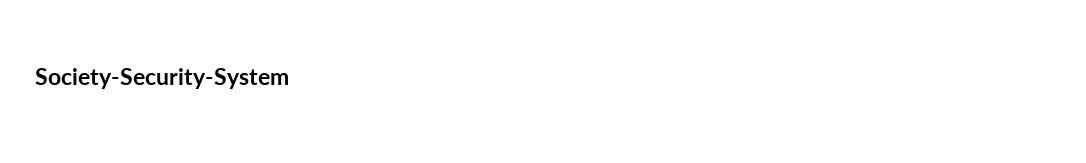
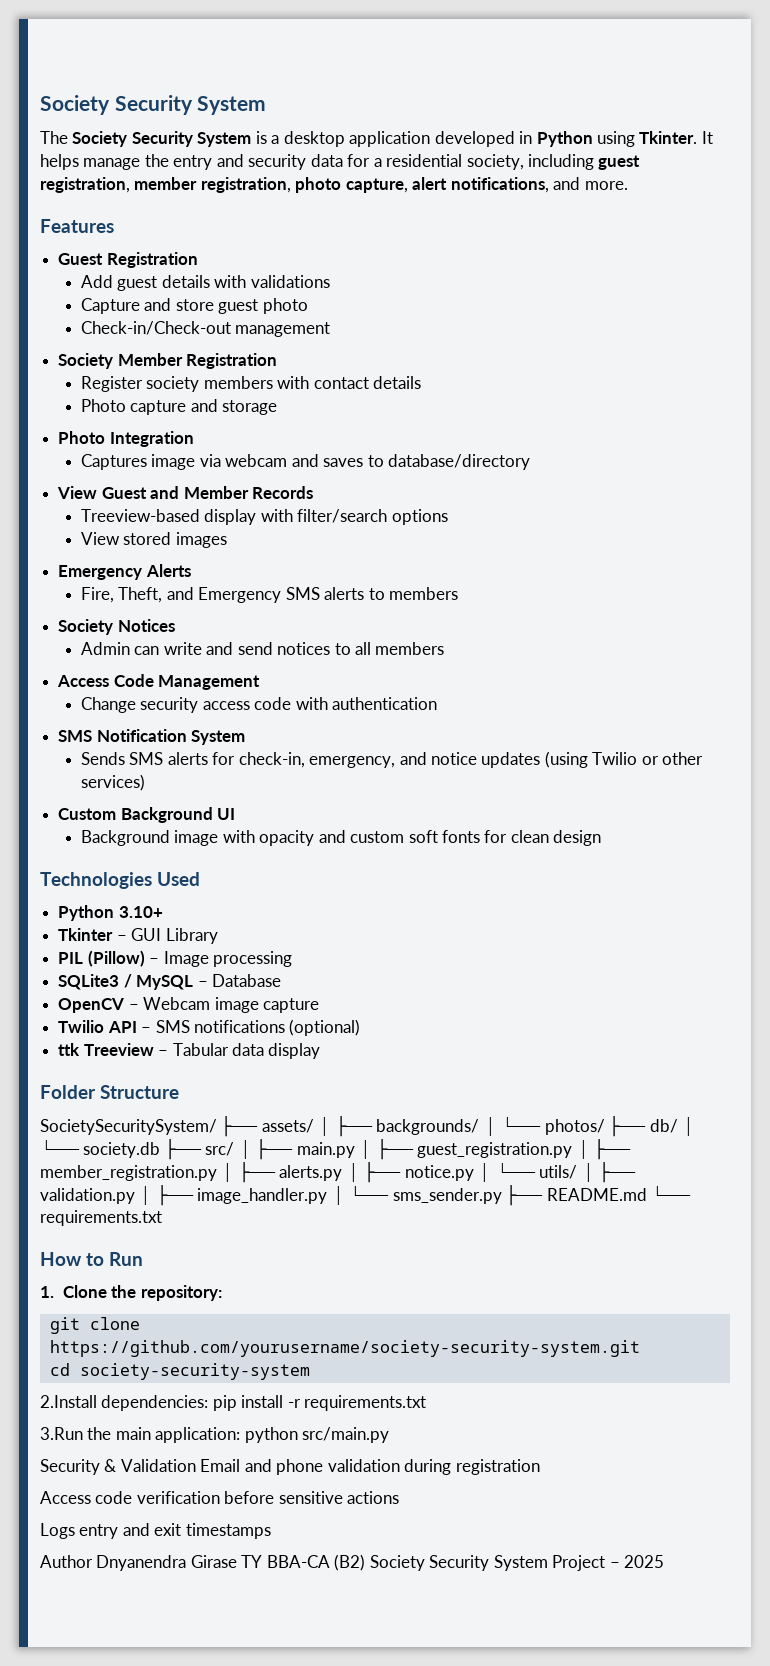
[35,68,289,89] Society-Security-System -> [40,95,267,115] [40,131,713,147] [40,154,641,170] [40,177,628,193] [40,219,114,233] [58,252,198,268] [80,275,330,291] [80,298,308,314] [80,321,331,337] [58,353,278,369] [80,376,422,392] [80,399,278,415] [58,431,194,447] [80,454,530,470] [57,486,313,499] [80,509,448,525] [80,532,227,548] [58,564,191,580] [80,587,458,603] [58,619,175,635] [80,642,445,655] [57,674,261,690] [80,697,438,713] [58,729,246,745] [80,751,704,768] [80,774,145,791] [58,807,236,823] [80,830,602,846] [40,872,201,889] [58,905,163,921] [58,928,218,944] [58,950,292,967] [58,974,281,990] [58,997,319,1013] [58,1019,361,1036] [58,1043,321,1059] [40,1085,180,1099] [40,1116,696,1137] [40,1139,632,1160] [40,1162,637,1183] [40,1185,692,1206] [40,1210,162,1226] [40,1252,144,1266] [40,1285,222,1301] [49,1317,140,1334] [49,1340,640,1357] [49,1363,310,1380] [40,1395,427,1411] [40,1427,390,1443] [40,1459,540,1475] [40,1491,400,1504] [40,1523,271,1539] [40,1554,665,1571] Society Security System // The Society Security System is a desktop application developed in Python using Tkinter. It helps manage the entry and security data for a residential society, including guest registration, member registration, photo capture, alert notifications, and more. // Features // Guest Registration // Add guest details with validations // Capture and store guest photo // Check-in/Check-out management // Society Member Registration // Register society members with contact details // Photo capture and storage // Photo Integration // Captures image via webcam and saves to database/directory // View Guest and Member Records // Treeview-based display with filter/search options // View stored images // Emergency Alerts // Fire, Theft, and Emergency SMS alerts to members // Society Notices // Admin can write and send notices to all members // Access Code Management // Change security access code with authentication // SMS Notification System // Sends SMS alerts for check-in, emergency, and notice updates (using Twilio or other services) // Custom Background UI // Background image with opacity and custom soft fonts for clean design // Technologies Used // Python 3.10+ // Tkinter – GUI Library // PIL (Pillow) – Image processing // SQLite3 / MySQL – Database // OpenCV – Webcam image capture // Twilio API – SMS notifications (optional) // ttk Treeview – Tabular data display // Folder Structure // SocietySecuritySystem/ ├── assets/ │ ├── backgrounds/ │ └── photos/ ├── db/ │ └── society.db ├── src/ │ ├── main.py │ ├── guest_registration.py │ ├── member_registration.py │ ├── alerts.py │ ├── notice.py │ └── utils/ │ ├── validation.py │ ├── image_handler.py │ └── sms_sender.py ├── README.md └── requirements.txt // How to Run // 1. Clone the repository: // git clone https://github.com/yourusername/society-security-system.git // cd society-security-system // 2.Install dependencies: pip install -r requirements.txt // 3.Run the main application: python src/main.py // Security & Validation Email and phone validation during registration // Access code verification before sensitive actions // Logs entry and exit timestamps // Author Dnyanendra Girase TY BBA-CA (B2) Society Security System Project – 2025

